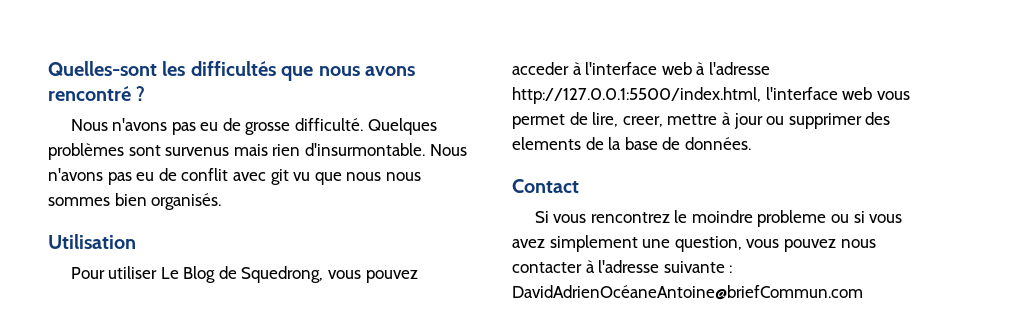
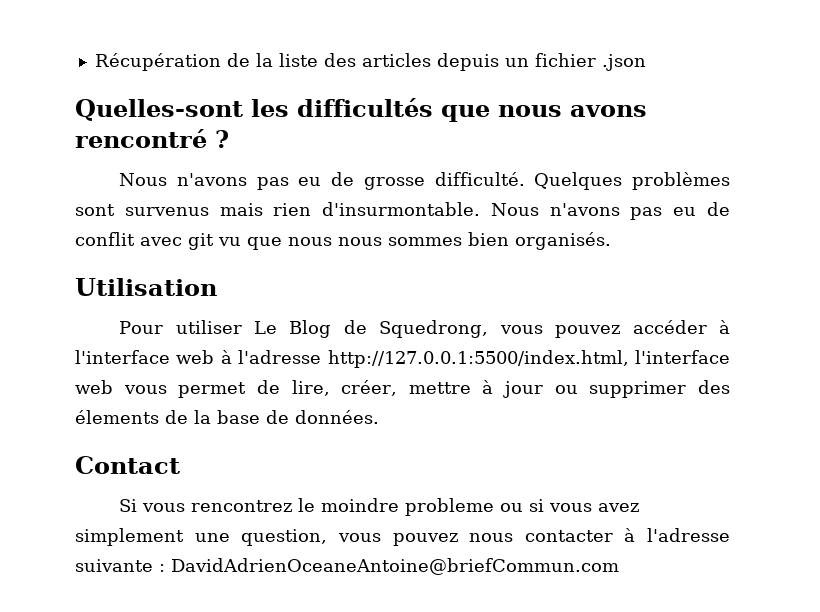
(48, 68) none -> [94,53,646,71] Récupération de la liste des articles depuis un fichier .json //
[512,62,569,75] acceder -> [632,320,707,334] accéder
[622,116,663,127] creer, -> [341,380,398,396] créer,
[512,137,581,150] elements -> [75,410,159,424] élements
[512,285,863,300] DavidAdrienOcéaneAntoine@briefCommun.com -> [171,558,619,575] DavidAdrienOceaneAntoine@briefCommun.com

